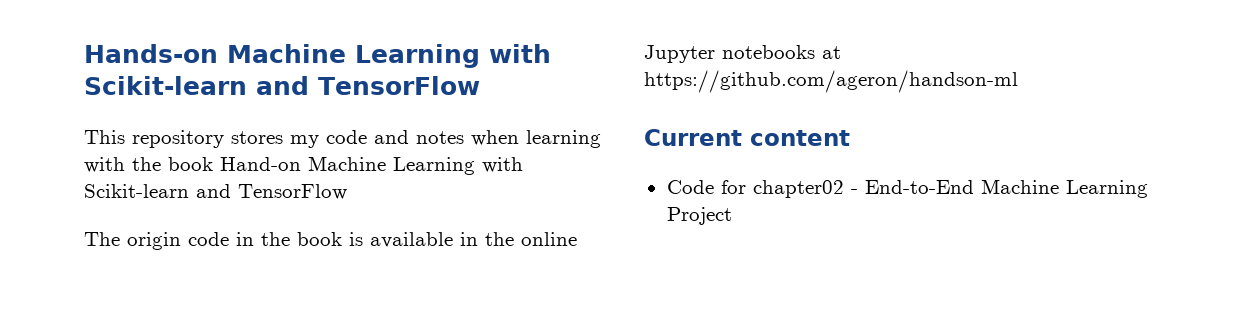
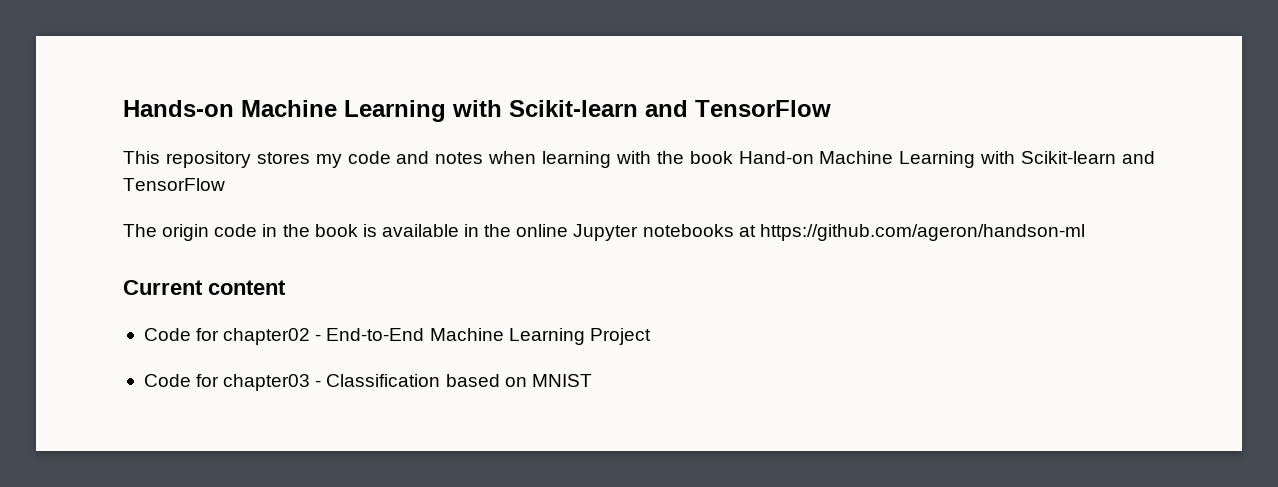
(732, 216) none -> [143,374,592,391] // Code for chapter03 - Classification based on MNIST

